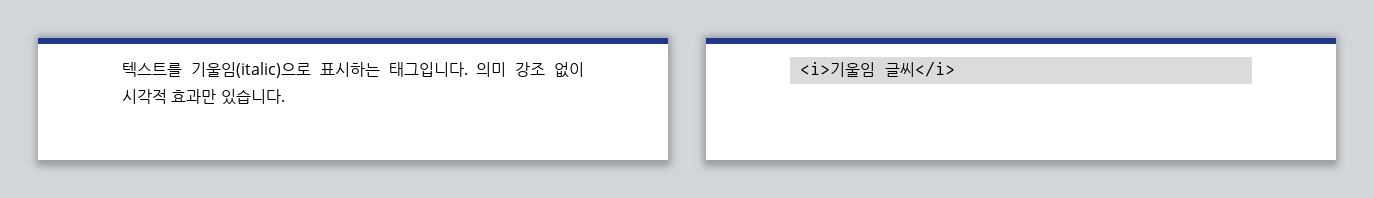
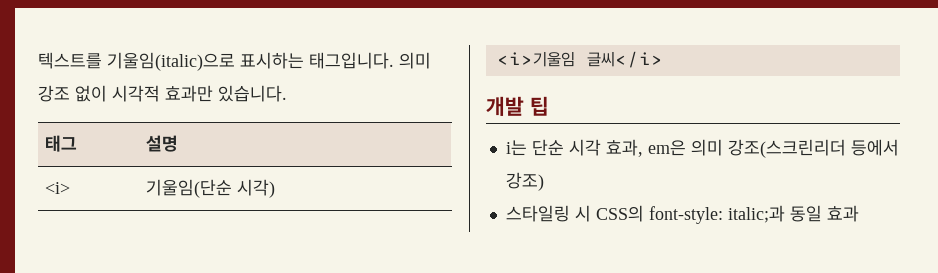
[799,61,955,77] // <i>기울임 글씨</i> -> [45,135,78,152] [146,135,179,152] [45,182,71,194] [146,179,276,198] [496,51,663,68] [486,96,549,116] [505,139,899,158] [505,172,544,191] [505,205,859,224] // 태그 | 설명 // <i> | 기울임(단순 시각) // <i>기울임 글씨</i> // 개발 팁 // i는 단순 시각 효과, em은 의미 강조(스크린리더 등에서 강조) // 스타일링 시 CSS의 font-style: italic;과 동일 효과

